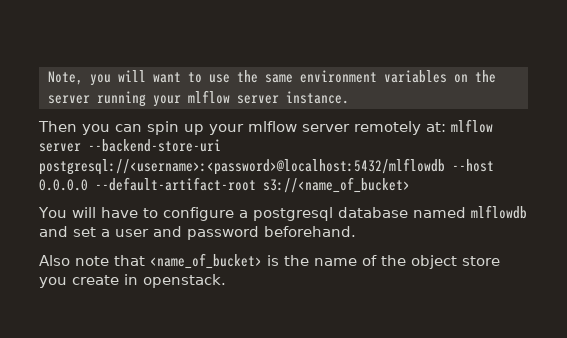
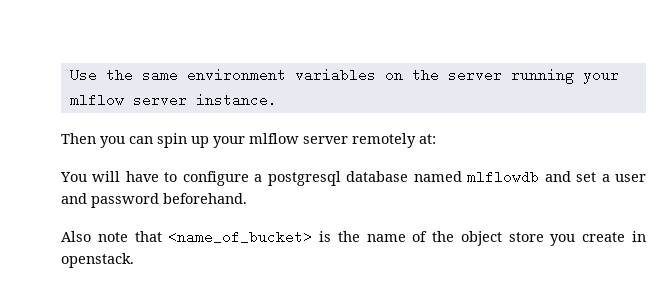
[47,70,230,86] Note, you will want to use -> [69,68,97,82] Use
[451,119,493,133] [39,139,221,152] [39,158,494,175] [39,177,410,193] mlflow server --backend-store-uri postgresql://<username>:<password>@localhost:5432/mlflowdb --host 0.0.0.0 --default-artifact-root s3://<name_of_bucket> -> (436, 139) none

